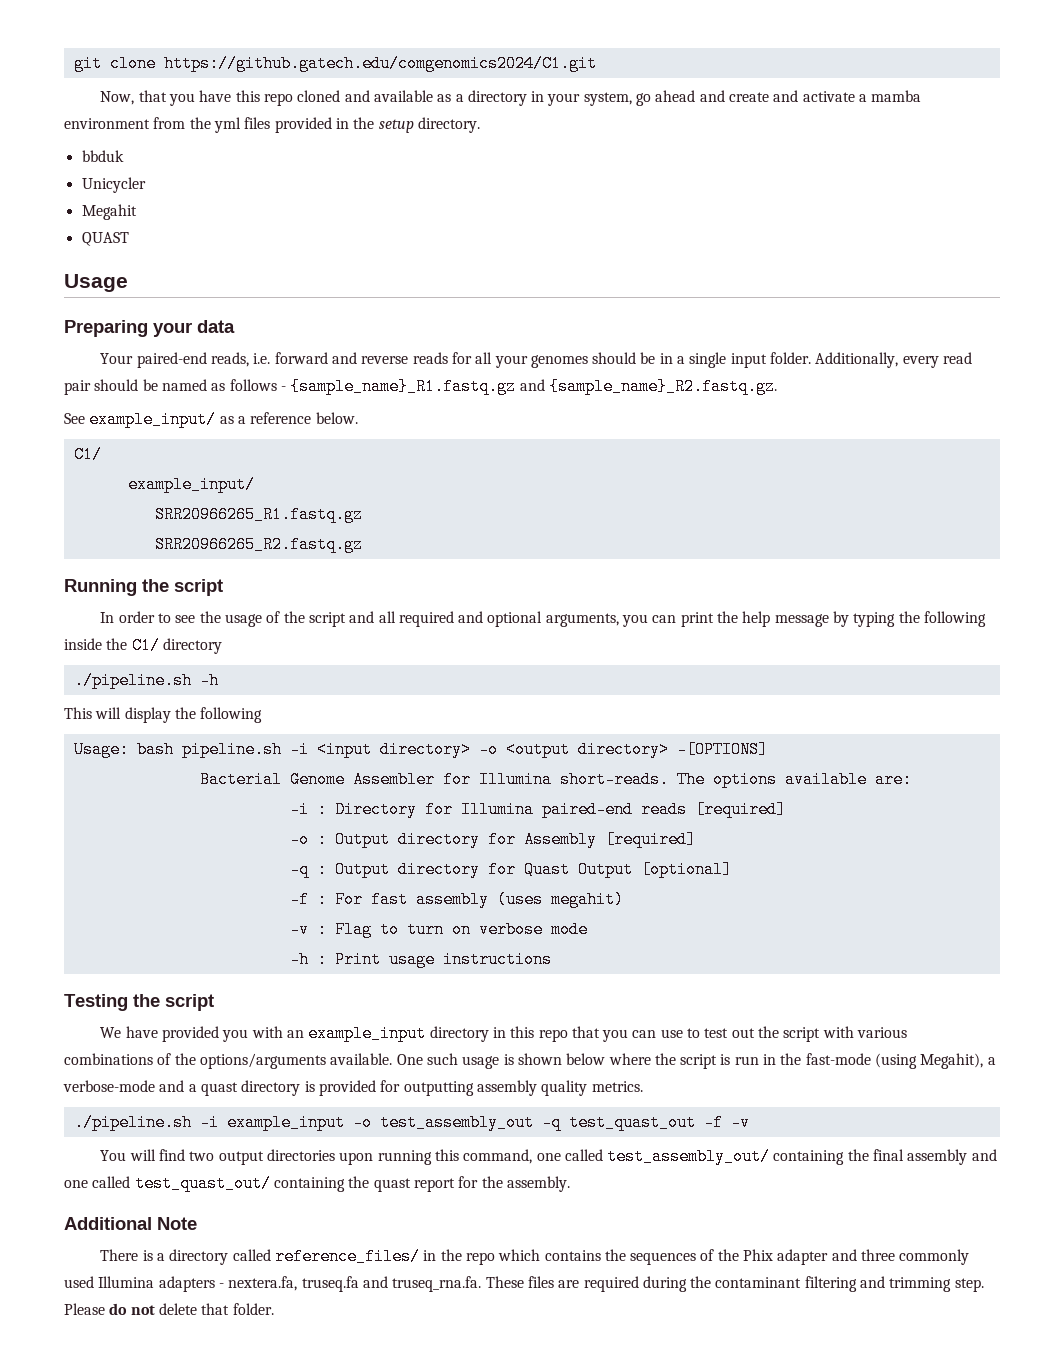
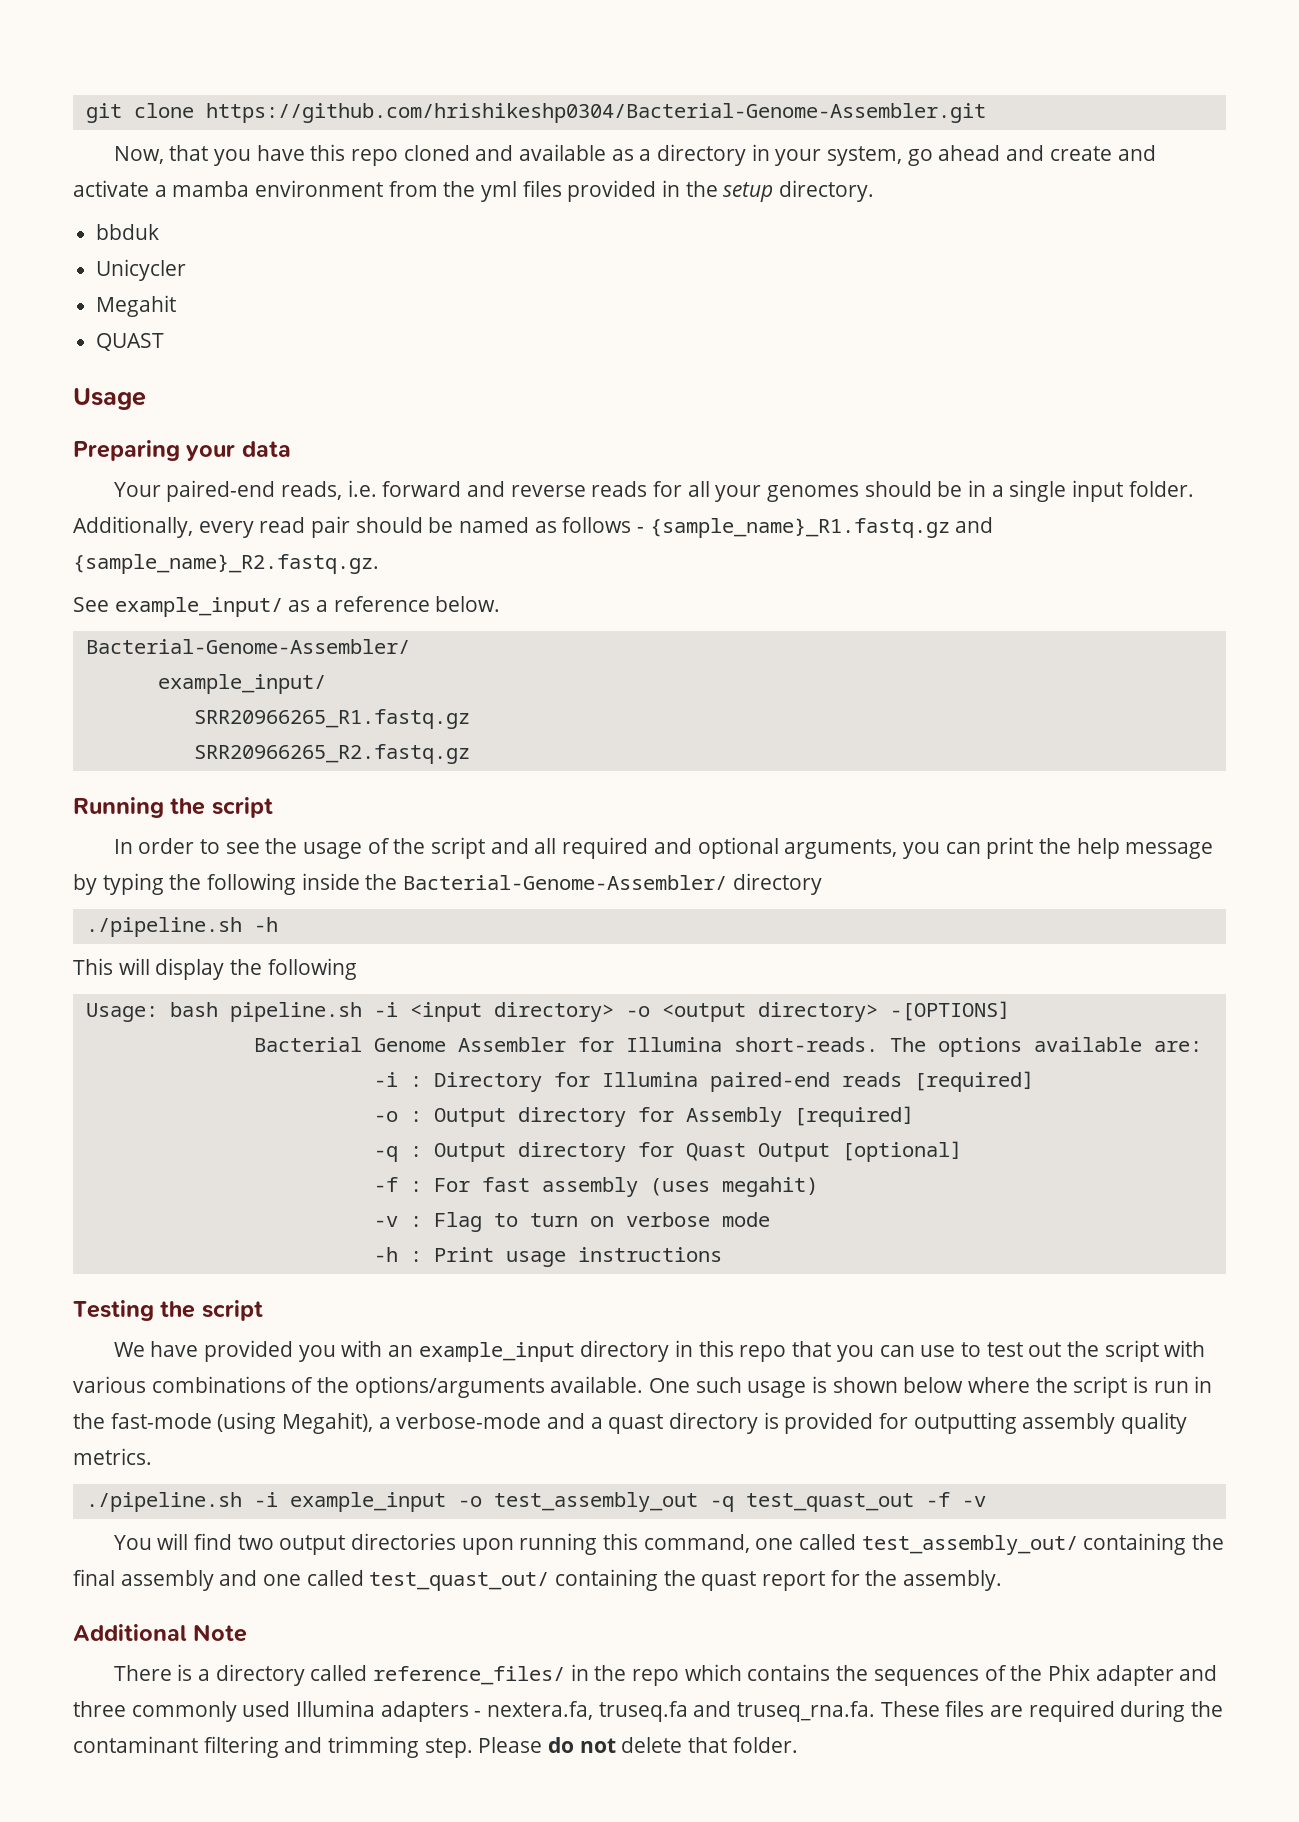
[163,55,597,72] https://github.gatech.edu/comgenomics2024/C1.git -> [205,103,986,123] https://github.com/hrishikeshp0304/Bacterial-Genome-Assembler.git
[73,446,102,463] C1/ -> [85,639,410,654] Bacterial-Genome-Assembler/
[131,637,160,654] C1/ -> [403,875,728,890] Bacterial-Genome-Assembler/

